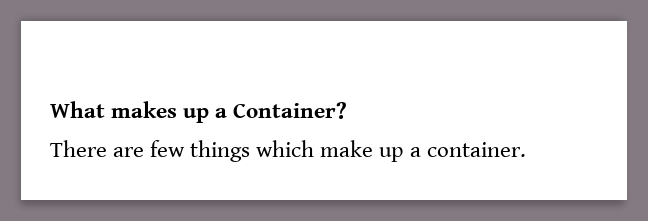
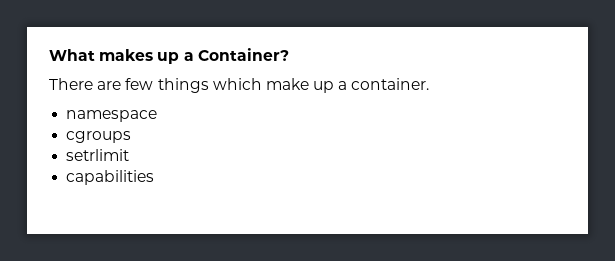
(526, 149) none -> [66,110,158,122] [66,131,132,143] [66,149,130,161] [66,170,155,185] // namespace // cgroups // setrlimit // capabilities

